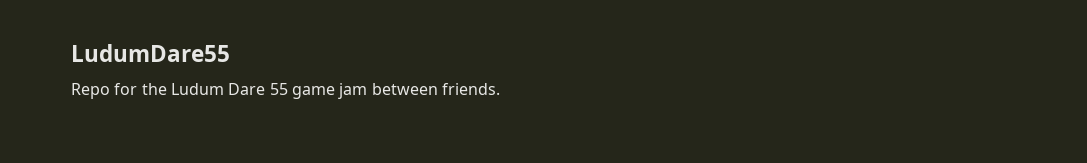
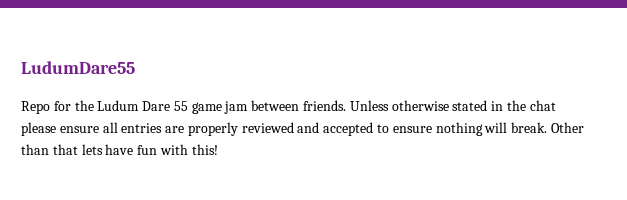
(500, 89) none -> [349,100,556,111] [21,122,584,136] [21,144,218,155] Unless otherwise stated in the chat please ensure all entries are properly reviewed and accepted to ensure nothing will break. Other than that lets have fun with this!

